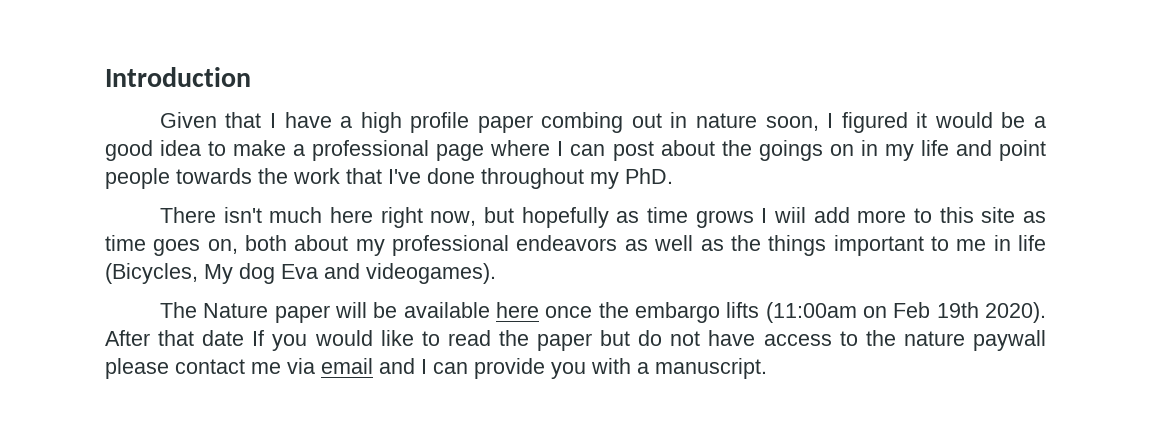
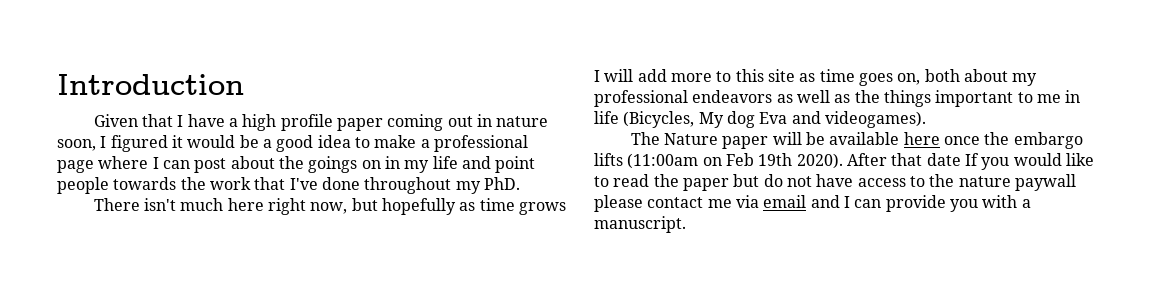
[541,112,624,133] combing -> [387,114,444,131] coming
[773,207,806,223] wiil -> [604,69,634,82] will

